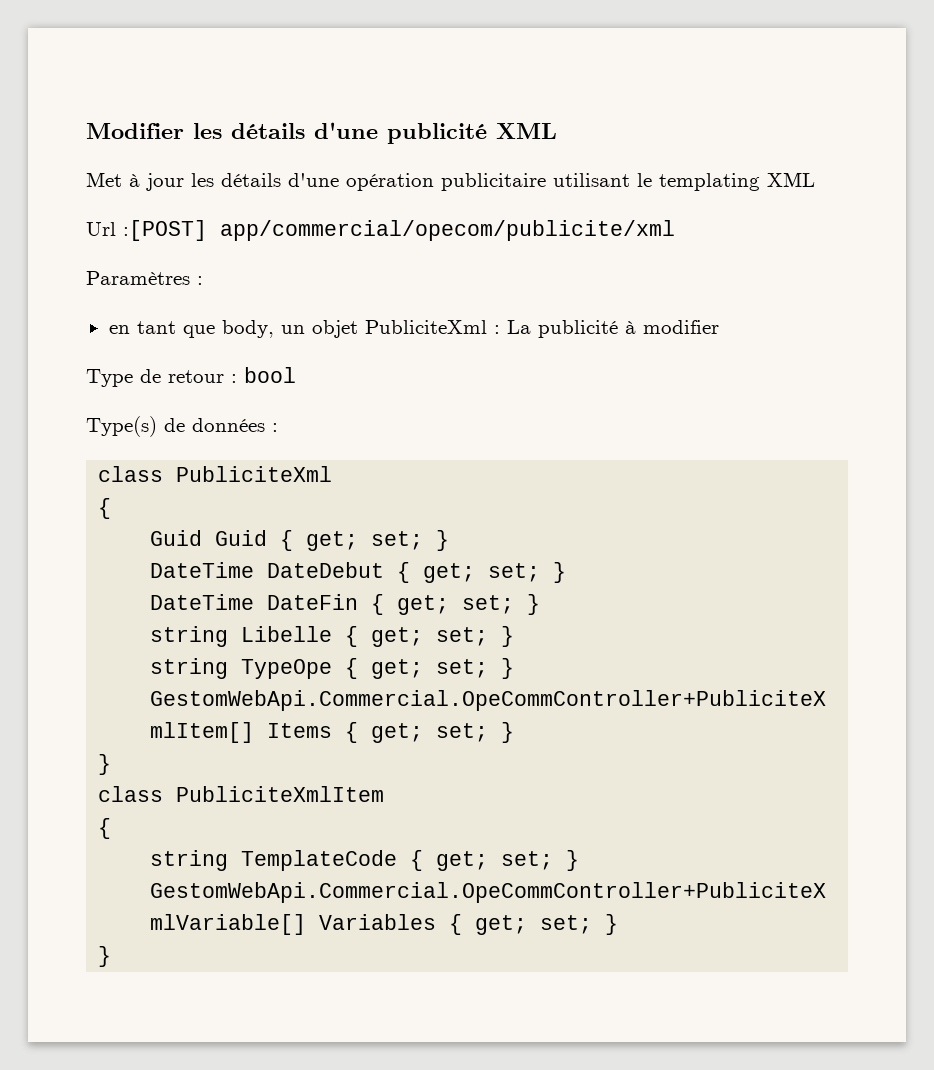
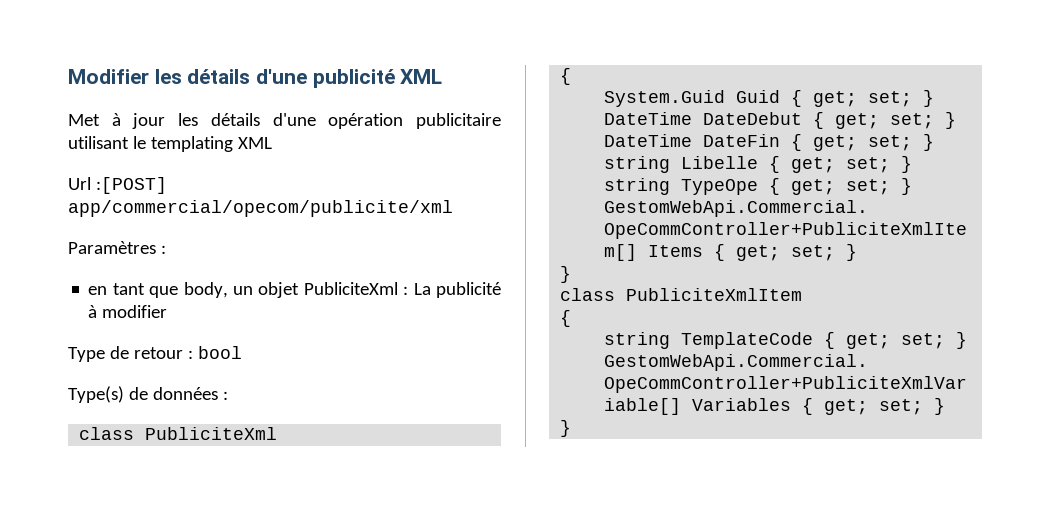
[150,530,203,546] Guid -> [604,90,726,107] System.Guid

